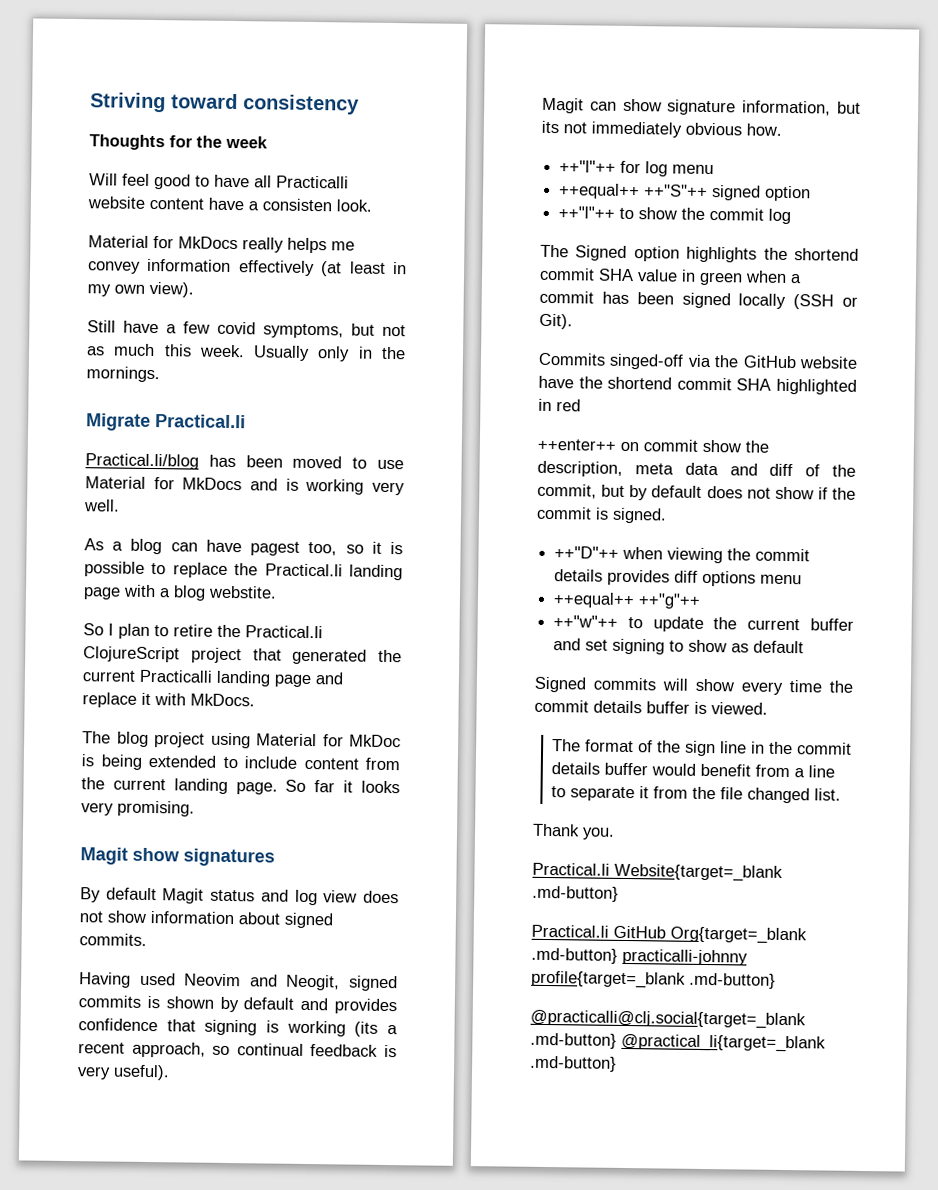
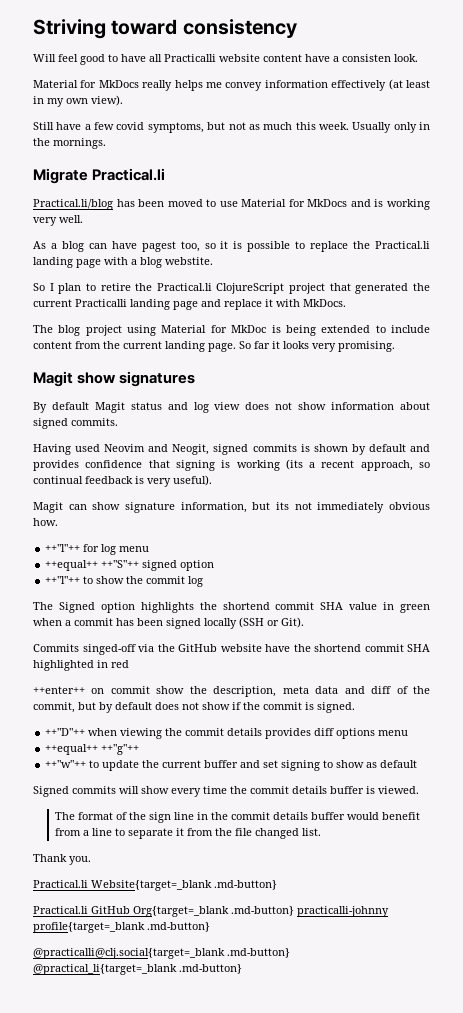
[89,134,268,151] // Thoughts for the week -> (297, 28) none

